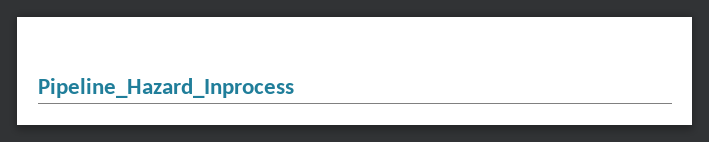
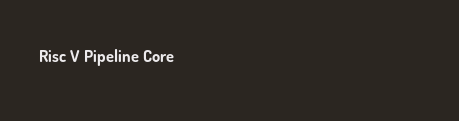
[38,78,294,98] Pipeline_Hazard_Inprocess -> [39,49,175,66] Risc V Pipeline Core

